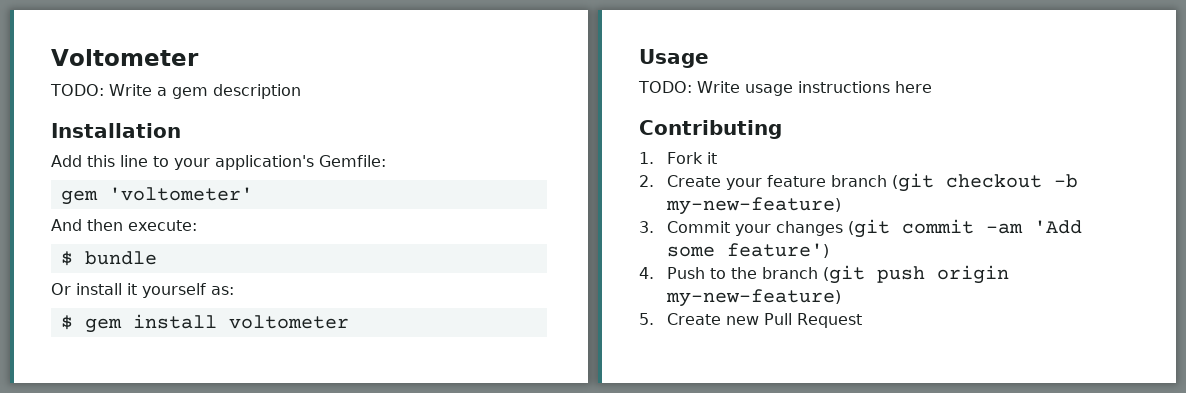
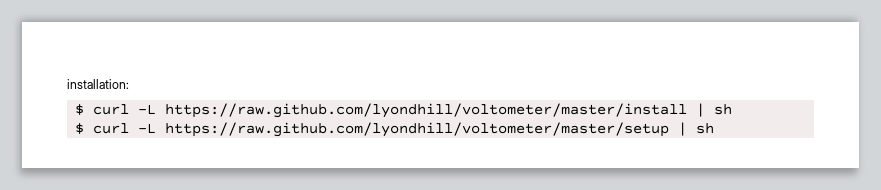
[51,49,199,66] [50,84,301,99] [51,123,181,138] [51,155,386,170] [60,187,253,205] [51,219,197,231] [60,251,157,266] [51,283,234,298] [60,314,349,333] [639,49,709,68] [638,81,932,96] [639,120,782,139] [639,152,717,164] [639,173,1078,192] [665,197,841,215] [639,219,1082,238] [666,243,829,258] [639,265,1009,284] [665,289,841,307] [639,313,862,328] Voltometer // TODO: Write a gem description // Installation // Add this line to your application's Gemfile: // gem 'voltometer' // And then execute: // $ bundle // Or install it yourself as: // $ gem install voltometer // Usage // TODO: Write usage instructions here // Contributing // 1. Fork it // 2. Create your feature branch (git checkout -b my-new-feature) // 3. Commit your changes (git commit -am 'Add some feature') // 4. Push to the branch (git push origin my-new-feature) // 5. Create new Pull Request -> [67,79,129,89] [74,103,732,118] [74,122,714,137] installation: // $ curl -L https://raw.github.com/lyondhill/voltometer/master/install | sh // $ curl -L https://raw.github.com/lyondhill/voltometer/master/setup | sh

